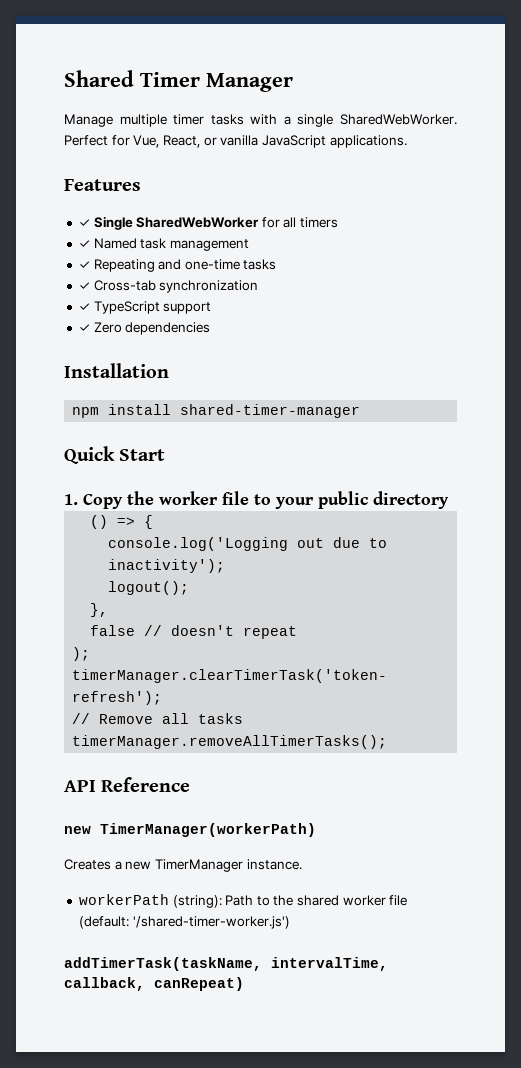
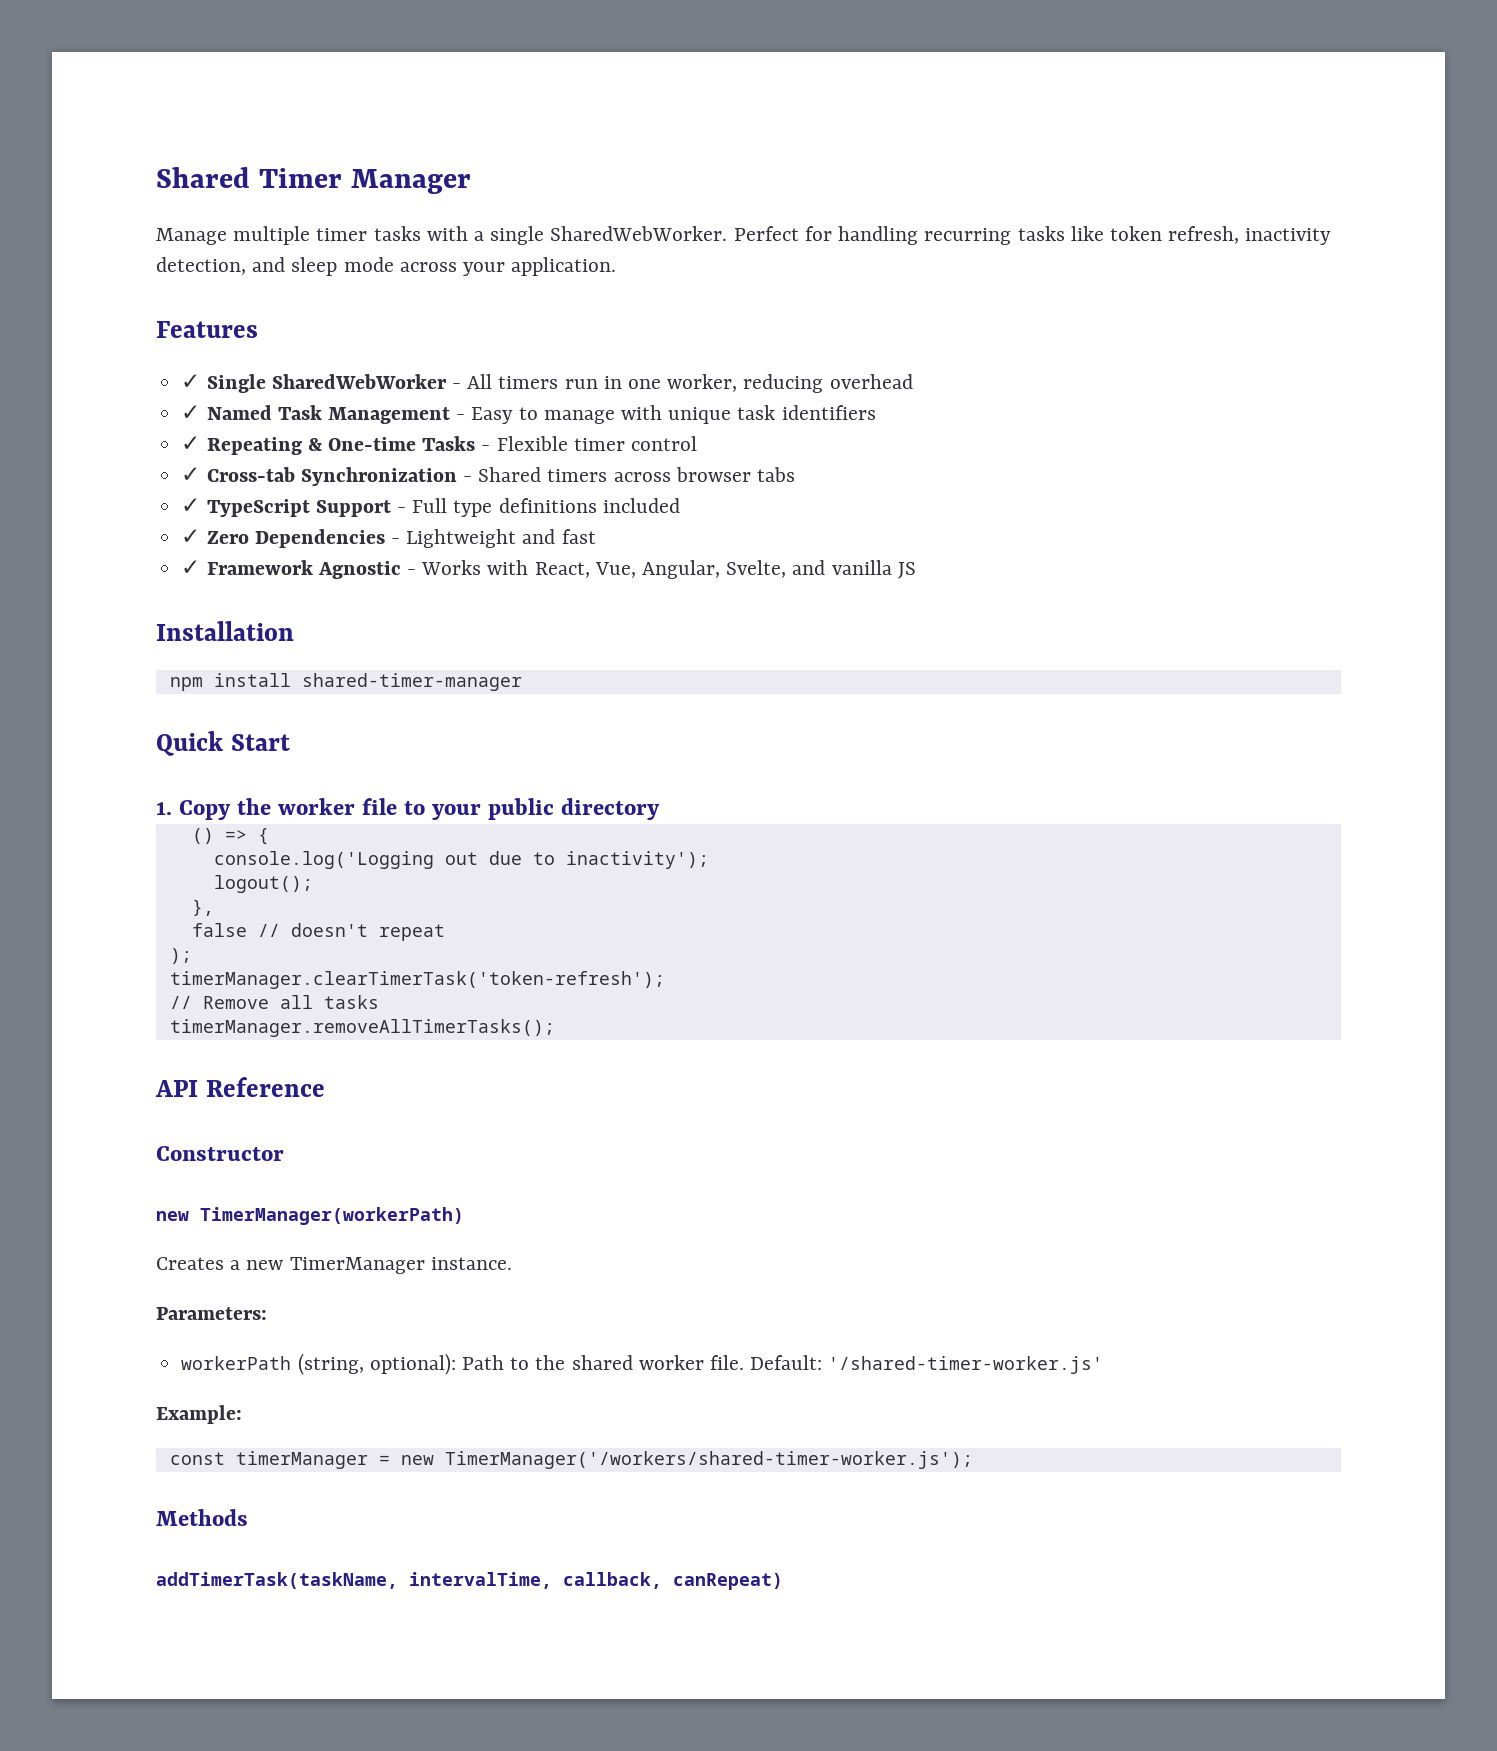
[133,135,407,148] Vue, React, or vanilla JavaScript applications. -> [838,226,1332,245] [156,257,617,276] handling recurring tasks like token refresh, inactivity detection, and sleep mode across your application.
[261,217,339,228] [78,238,249,251] [78,259,277,272] [78,280,259,293] [78,301,212,314] [78,322,211,335] for all timers // ✓ Named task management // ✓ Repeating and one-time tasks // ✓ Cross-tab synchronization // ✓ TypeScript support // ✓ Zero dependencies -> [451,374,913,393] [181,405,876,424] [181,436,697,455] [181,467,795,486] [181,498,680,517] [181,529,596,548] [181,560,916,579] - All timers run in one worker, reducing overhead // ✓ Named Task Management - Easy to manage with unique task identifiers // ✓ Repeating & One-time Tasks - Flexible timer control // ✓ Cross-tab Synchronization - Shared timers across browser tabs // ✓ TypeScript Support - Full type definitions included // ✓ Zero Dependencies - Lightweight and fast // ✓ Framework Agnostic - Works with React, Vue, Angular, Svelte, and vanilla JS
(191, 784) none -> [156,1146,284,1161] // Constructor
(302, 864) none -> [156,1307,267,1320] // Parameters:
[172,895,222,908] (string): -> [297,1353,456,1375] (string, optional):
[389,895,408,906] [78,916,290,929] file (default: '/shared-timer-worker.js') -> [709,1355,1104,1374] [156,1405,242,1424] [169,1451,973,1469] [156,1509,248,1526] file. Default: '/shared-timer-worker.js' // Example: // const timerManager = new TimerManager('/workers/shared-timer-worker.js'); // Methods

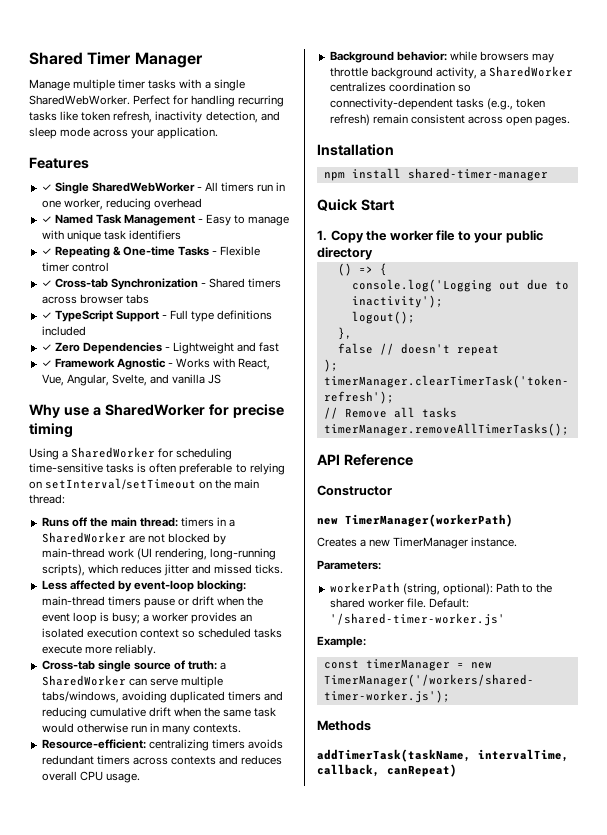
(916, 570) none -> [29,404,284,418] [29,423,73,438] [29,447,233,460] [29,463,285,475] [29,478,260,490] [29,494,65,504] [41,517,236,527] [41,532,227,545] [41,548,277,560] [41,564,284,576] [41,580,247,592] [41,596,264,608] [41,612,253,624] [41,628,283,638] [41,644,156,656] [41,660,227,672] [41,675,223,688] [41,691,284,703] [41,707,277,719] [41,723,242,735] [41,739,283,751] [41,755,283,765] [41,771,140,783] [329,51,555,63] [329,66,574,79] [329,82,471,92] [329,98,545,110] [329,114,571,126] // Why use a SharedWorker for precise timing // Using a SharedWorker for scheduling time-sensitive tasks is often preferable to relying on setInterval/setTimeout on the main thread: // Runs off the main thread: timers in a SharedWorker are not blocked by main-thread work (UI rendering, long-running scripts), which reduces jitter and missed ticks. // Less affected by event-loop blocking: main-thread timers pause or drift when the event loop is busy; a worker provides an isolated execution context so scheduled tasks execute more reliably. // Cross-tab single source of truth: a SharedWorker can serve multiple tabs/windows, avoiding duplicated timers and reducing cumulative drift when the same task would otherwise run in many contexts. // Resource-efficient: centralizing timers avoids redundant timers across contexts and reduces overall CPU usage. // Background behavior: while browsers may throttle background activity, a SharedWorker centralizes coordination so connectivity-dependent tasks (e.g., token refresh) remain consistent across open pages.

